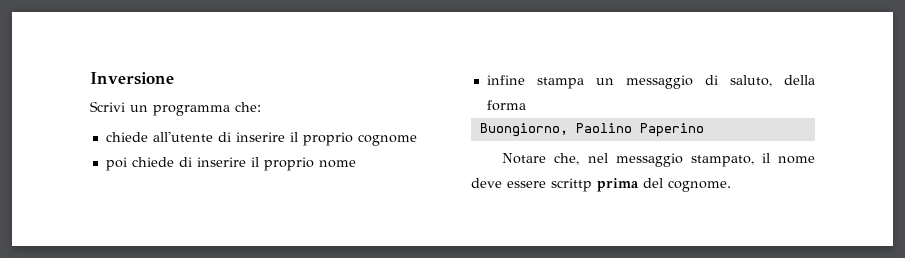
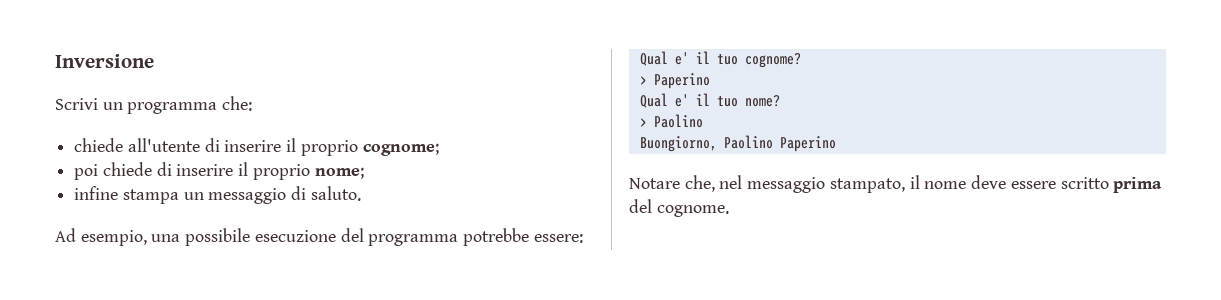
[357,134,417,146] cognome -> [362,143,439,156] cognome;
[318,160,356,168] nome -> [314,167,364,179] nome;
[729,75,815,87] [486,100,526,111] saluto, della forma -> [310,186,361,201] [55,228,583,246] [639,51,801,68] [639,73,710,89] [639,93,780,108] [639,114,703,128] saluto. // Ad esempio, una possibile esecuzione del programma potrebbe essere: // Qual e' il tuo cognome? // > Paperino // Qual e' il tuo nome? // > Paolino
[551,178,592,192] scrittp -> [1060,177,1109,189] scritto

